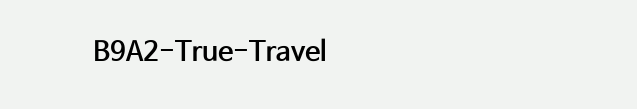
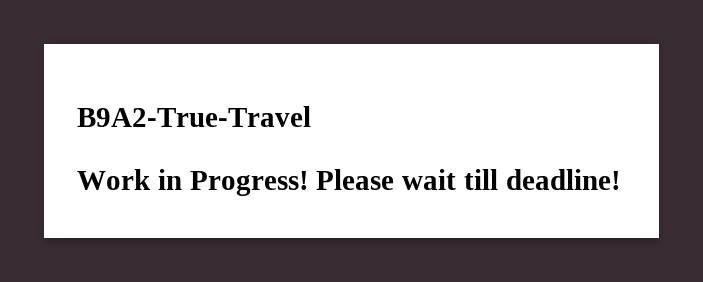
(327, 50) none -> [77,169,621,196] // Work in Progress! Please wait till deadline!

